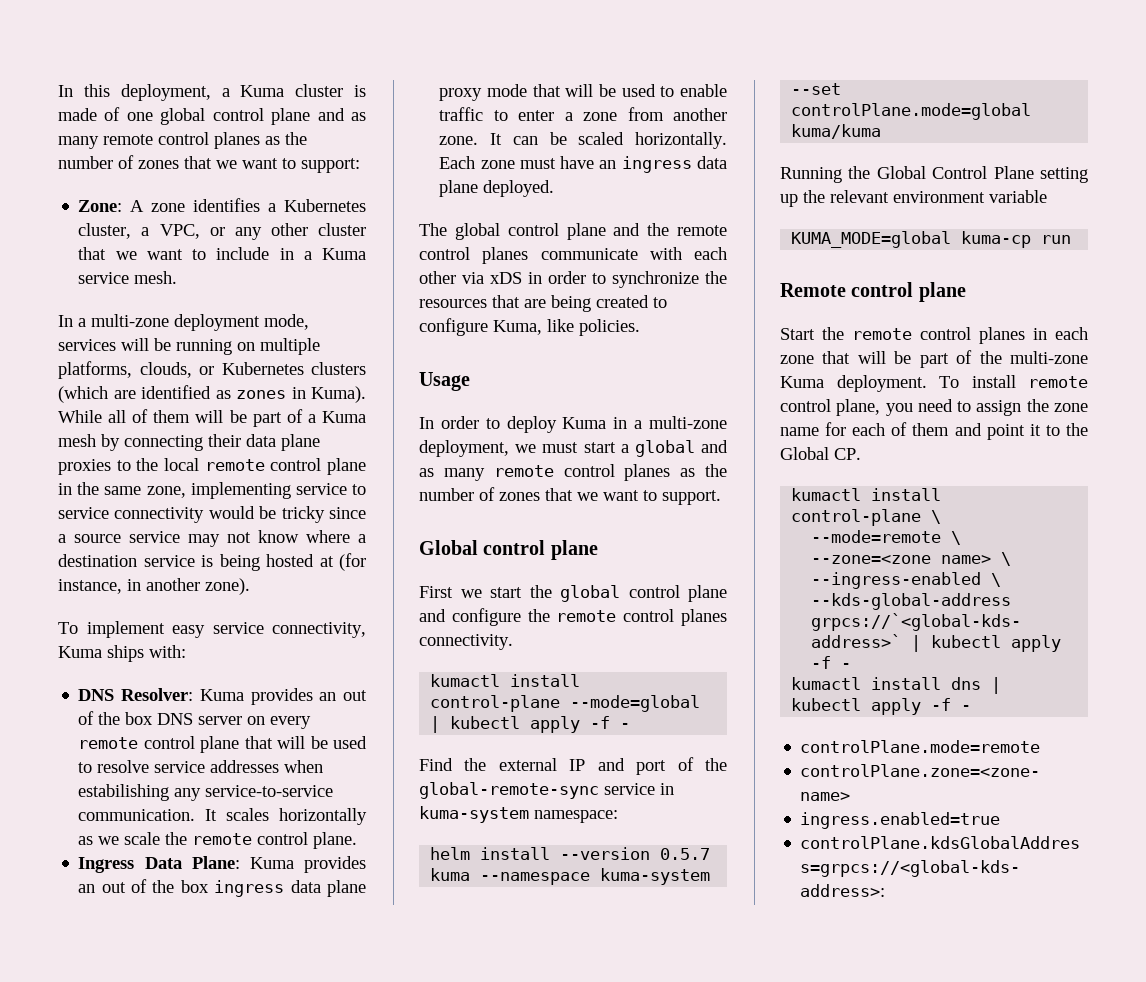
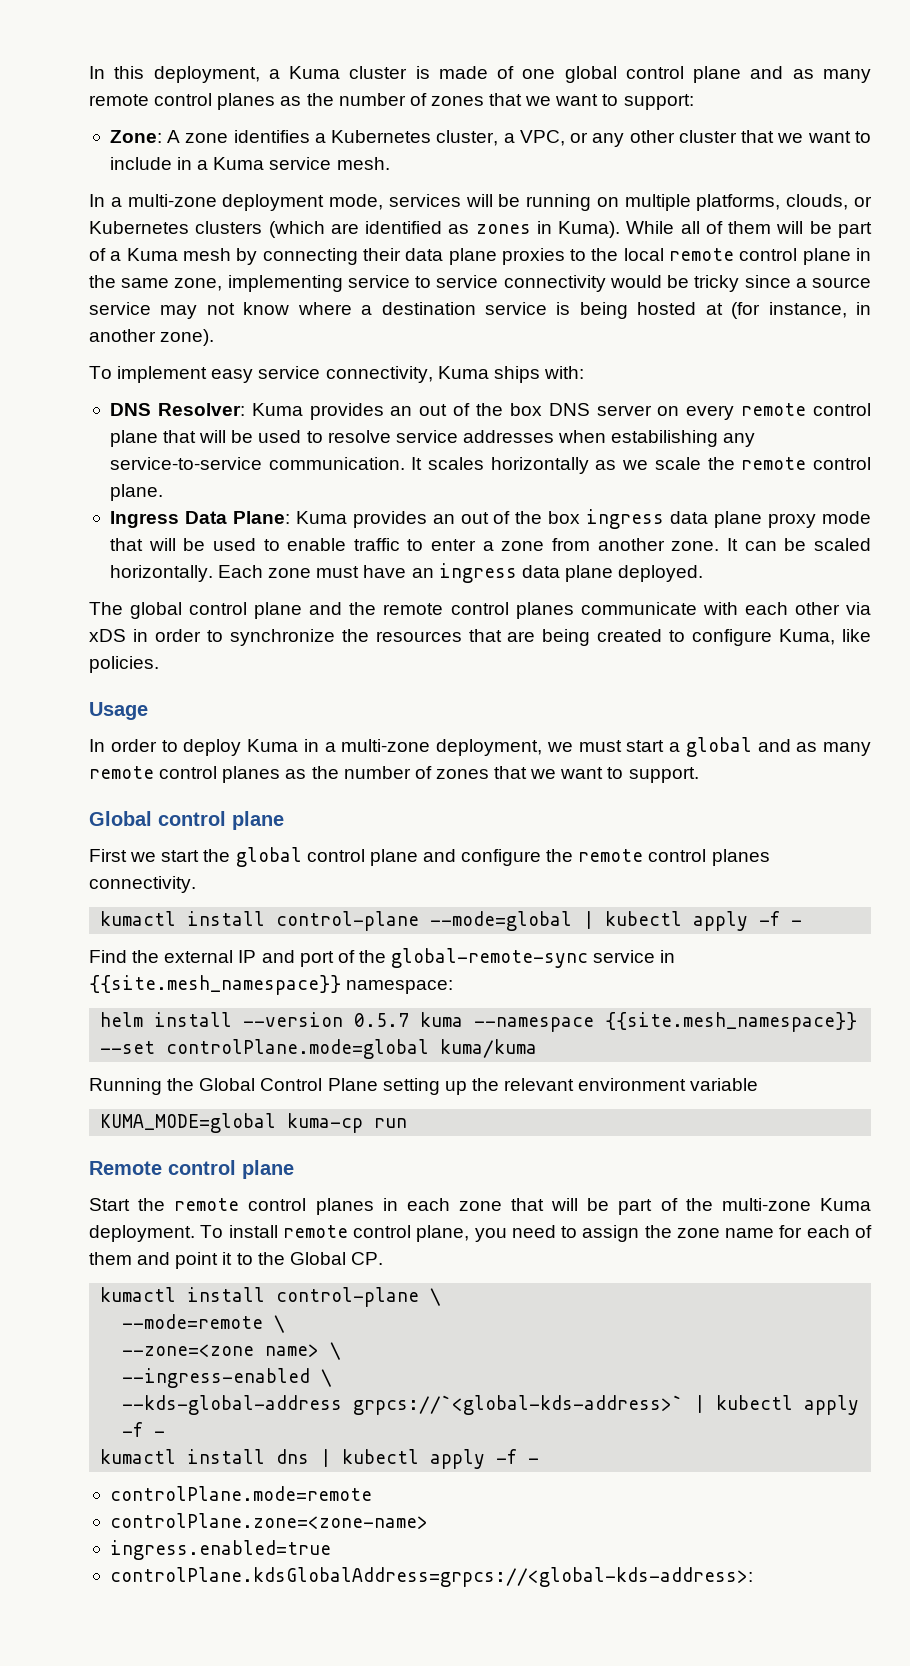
[419,806,529,823] kuma-system -> [89,975,341,995] {{site.mesh_namespace}}
[600,868,711,885] kuma-system -> [605,1012,858,1032] {{site.mesh_namespace}}

